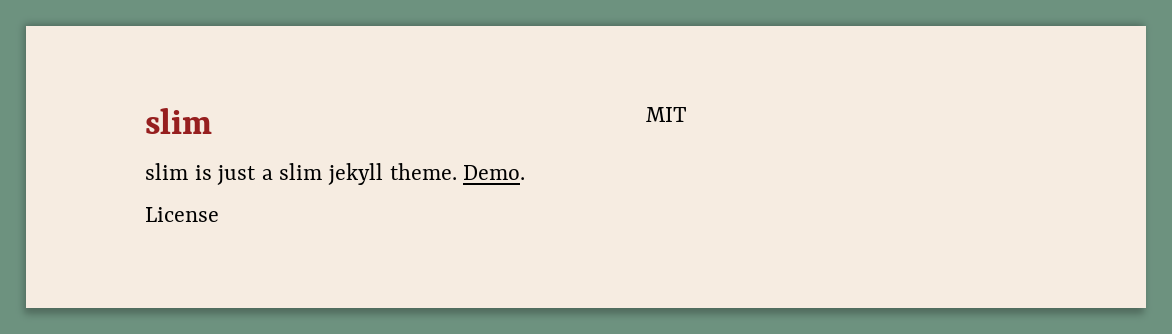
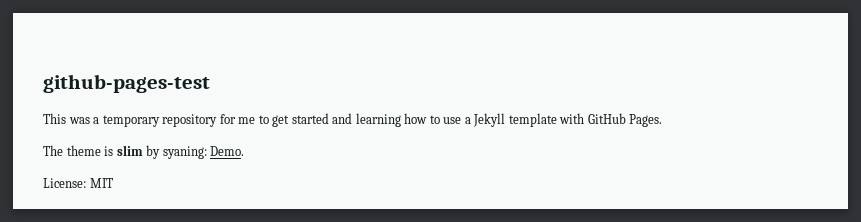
[145,108,212,134] [145,163,457,185] slim // slim is just a slim jekyll theme. -> [43,74,210,93] [43,113,663,127] [43,145,207,159] github-pages-test // This was a temporary repository for me to get started and learning how to use a Jekyll template with GitHub Pages. // The theme is slim by syaning:
[145,207,219,222] License // -> [43,178,86,188] License:

